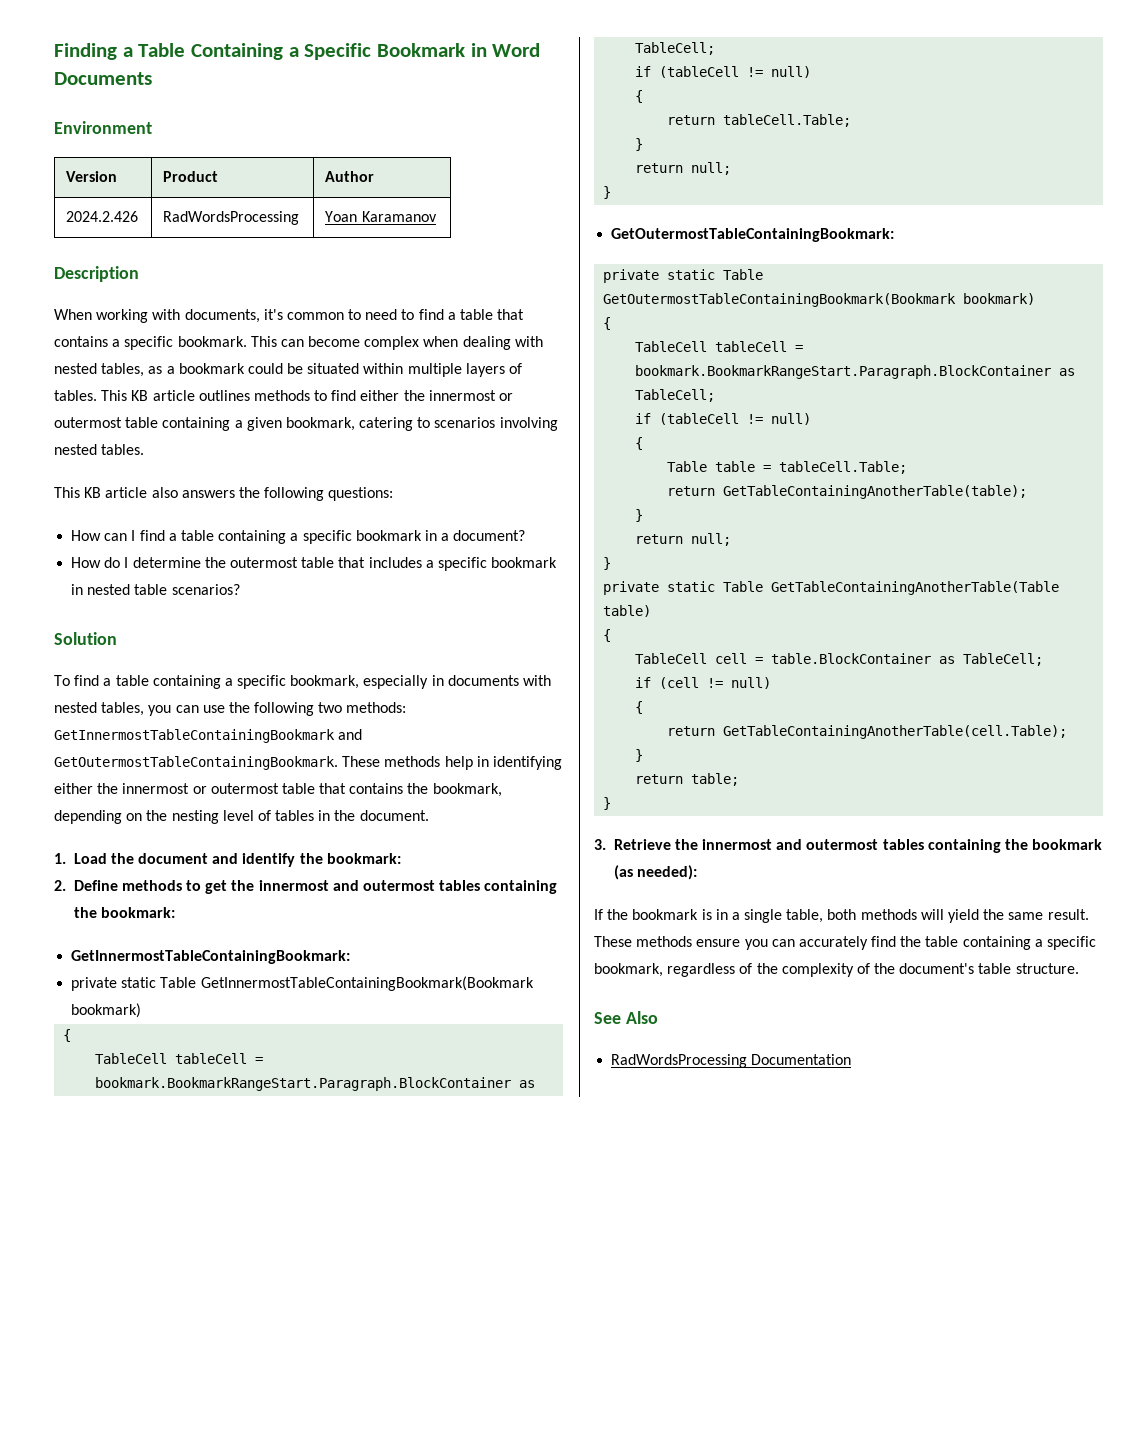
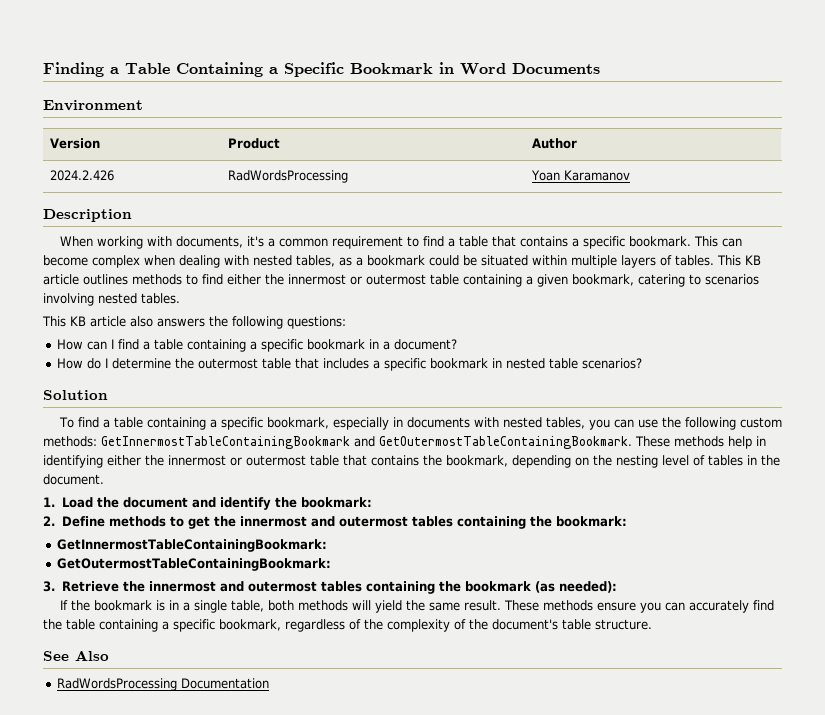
[286,309,398,320] common to need -> [267,236,403,249] a common requirement
[318,702,343,713] two -> [739,417,782,428] custom
[71,976,534,991] [71,1003,142,1018] [63,1029,72,1042] [95,1053,264,1064] [95,1077,536,1091] [635,42,716,55] [635,66,812,78] [635,90,644,103] [667,114,852,127] [635,138,644,151] [635,162,732,175] [603,186,612,199] [611,228,895,242] [603,269,764,283] [603,293,1036,307] [603,317,612,330] [635,341,804,352] [635,365,1076,379] [635,389,716,402] [635,413,812,425] [635,437,644,450] [667,461,908,474] [667,485,1028,499] [635,509,644,522] [635,533,732,546] [603,557,612,570] [603,581,1060,595] [603,605,652,617] [603,629,612,642] [635,653,1044,666] [635,677,772,689] [635,701,644,714] [667,725,1068,739] [635,749,644,762] [635,773,740,786] [603,797,612,810] private static Table GetInnermostTableContainingBookmark(Bookmark bookmark) // { // TableCell tableCell = bookmark.BookmarkRangeStart.Paragraph.BlockContainer as TableCell; // if (tableCell != null) // { // return tableCell.Table; // } // return null; // } // GetOutermostTableContainingBookmark: // private static Table GetOutermostTableContainingBookmark(Bookmark bookmark) // { // TableCell tableCell = bookmark.BookmarkRangeStart.Paragraph.BlockContainer as TableCell; // if (tableCell != null) // { // Table table = tableCell.Table; // return GetTableContainingAnotherTable(table); // } // return null; // } // private static Table GetTableContainingAnotherTable(Table table) // { // TableCell cell = table.BlockContainer as TableCell; // if (cell != null) // { // return GetTableContainingAnotherTable(cell.Table); // } // return table; // } -> [56,558,331,571] GetOutermostTableContainingBookmark:

